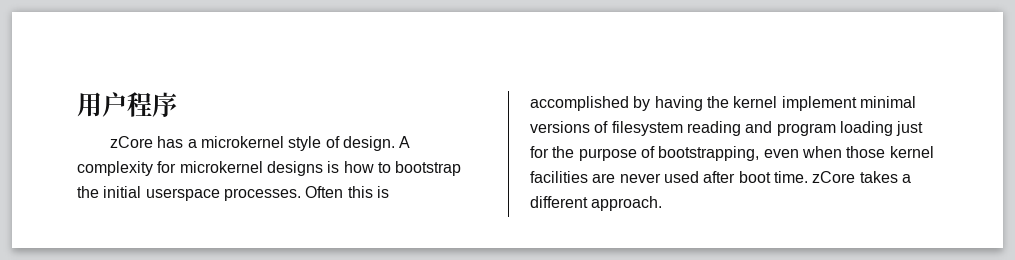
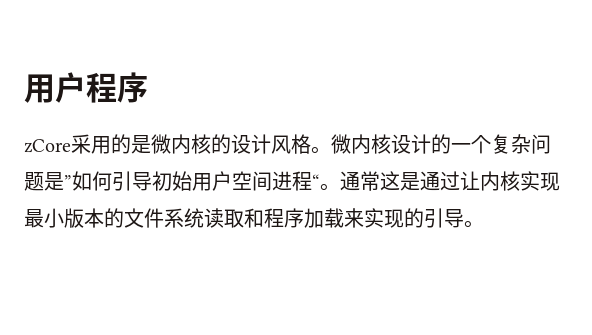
[157,136,411,151] [77,161,462,176] [77,186,389,201] [530,96,916,111] [530,121,924,136] [530,146,934,161] [530,171,911,183] [530,196,663,211] has a microkernel style of design. A complexity for microkernel designs is how to bootstrap the initial userspace processes. Often this is accomplished by having the kernel implement minimal versions of filesystem reading and program loading just for the purpose of bootstrapping, even when those kernel facilities are never used after boot time. zCore takes a different approach. -> [71,134,551,154] [24,171,560,191] [24,208,484,228] 采用的是微内核的设计风格。微内核设计的一个复杂问题是”如何引导初始用户空间进程“。通常这是通过让内核实现最小版本的文件系统读取和程序加载来实现的引导。

